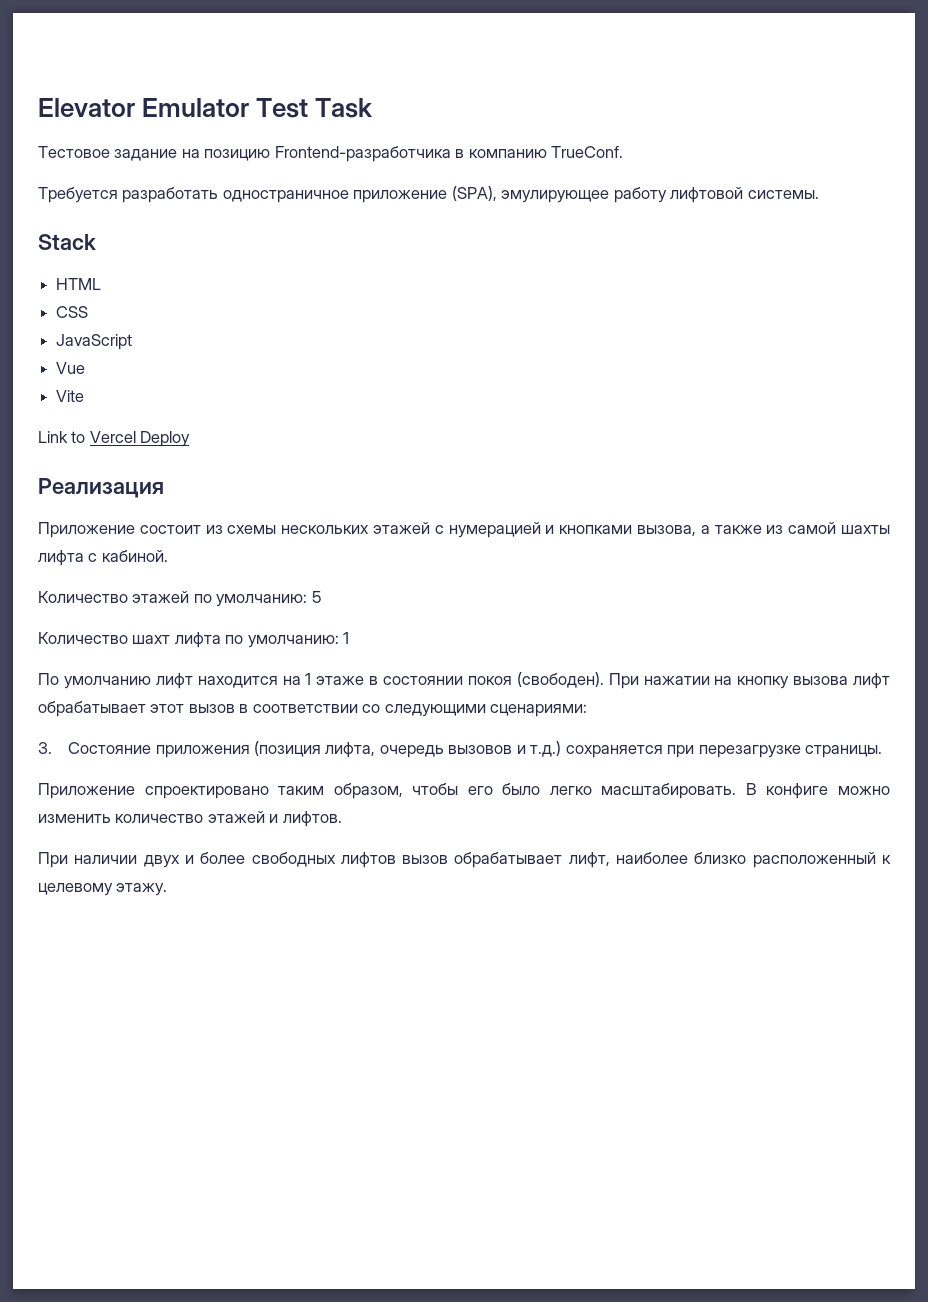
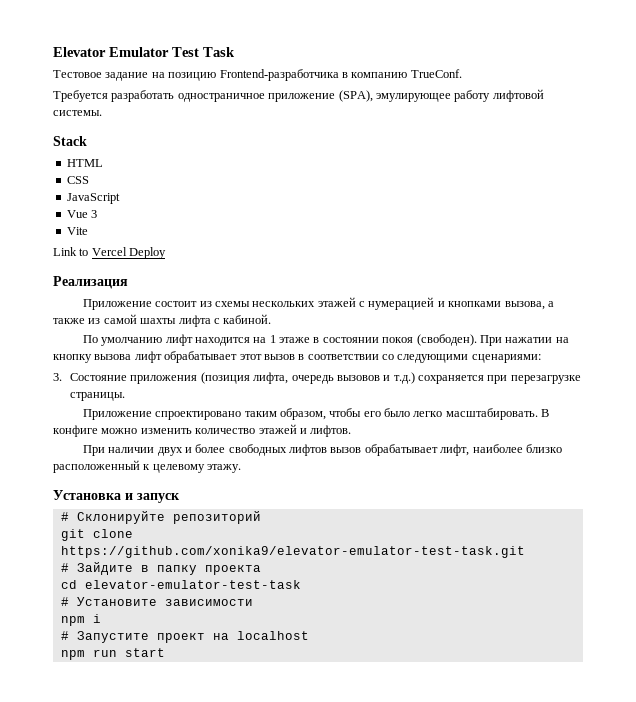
(86, 368) none -> [91,210,98,218] 3
[38,591,322,607] [38,632,350,648] // Количество этажей по умолчанию: 5 // Количество шахт лифта по умолчанию: 1 -> (272, 319) none
(168, 889) none -> [53,490,180,503] [60,511,261,524] [60,529,133,541] [60,546,525,558] [60,562,261,575] [60,580,301,589] [60,597,253,606] [60,614,101,626] [60,631,309,643] [60,648,165,660] // Установка и запуск // # Склонируйте репозиторий // git clone https://github.com/xonika9/elevator-emulator-test-task.git // # Зайдите в папку проекта // cd elevator-emulator-test-task // # Установите зависимости // npm i // # Запустите проект на localhost // npm run start

